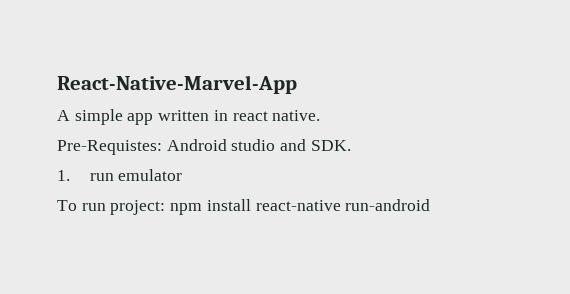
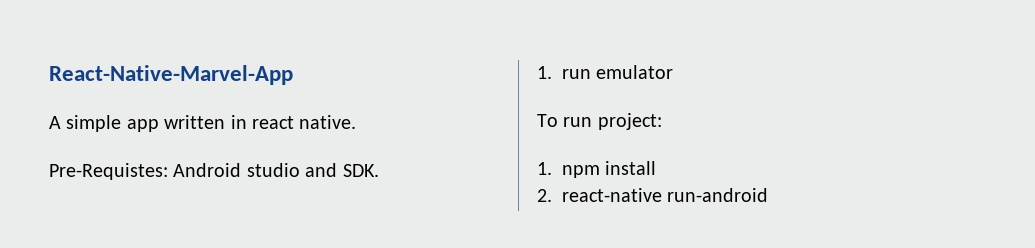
(166, 207) none -> [537,162,552,175] // 1.
(251, 205) none -> [537,189,552,202] // 2.

